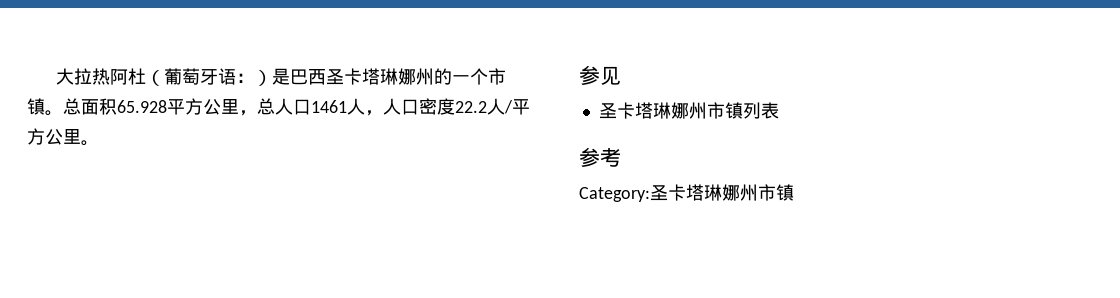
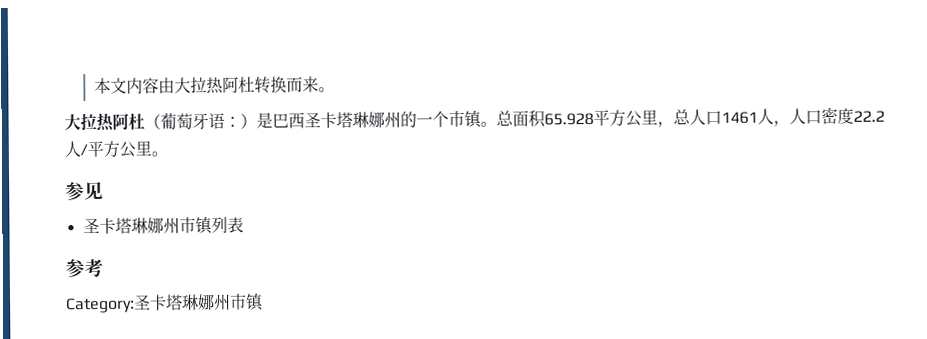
(56, 76) none -> [94,76,336,95] 本文内容由大拉热阿杜转换而来。 //

